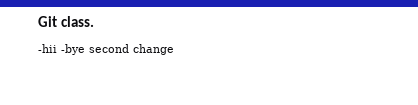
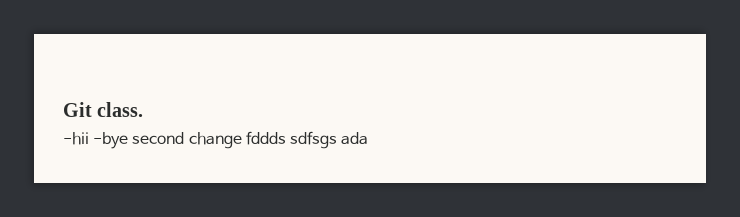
(174, 49) none -> [245,131,369,149] fddds sdfsgs ada

